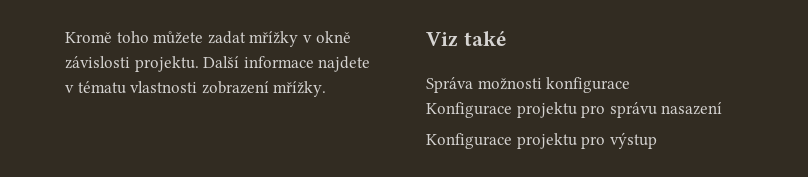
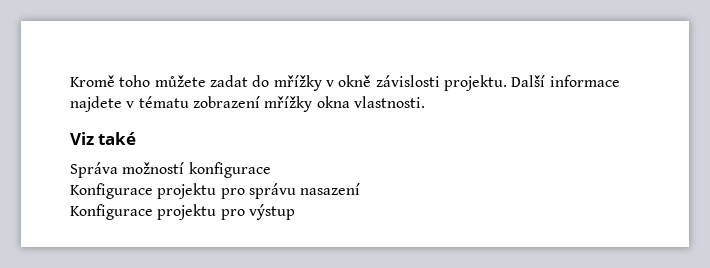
(246, 37) none -> [252,75,270,87] do
[130,81,327,97] vlastnosti zobrazení mřížky. -> [192,96,425,112] zobrazení mřížky okna vlastnosti.
[477,78,542,90] možnosti -> [122,162,185,174] možností

